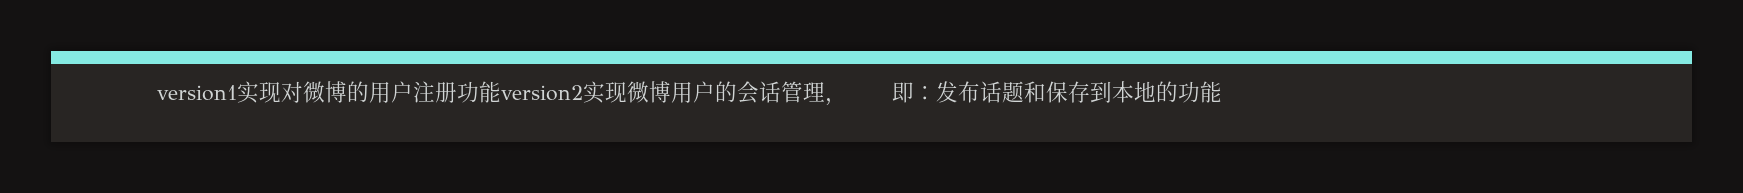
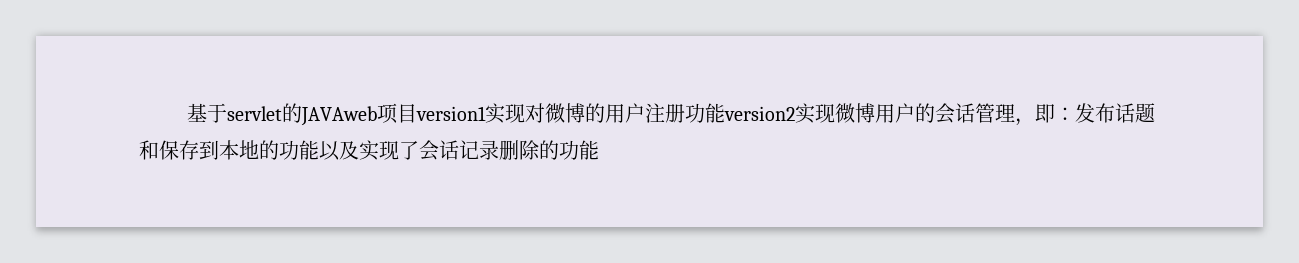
(157, 93) none -> [186,103,417,126] 基于servlet的JAVAweb项目
(1222, 92) none -> [319,140,599,161] 以及实现了会话记录删除的功能

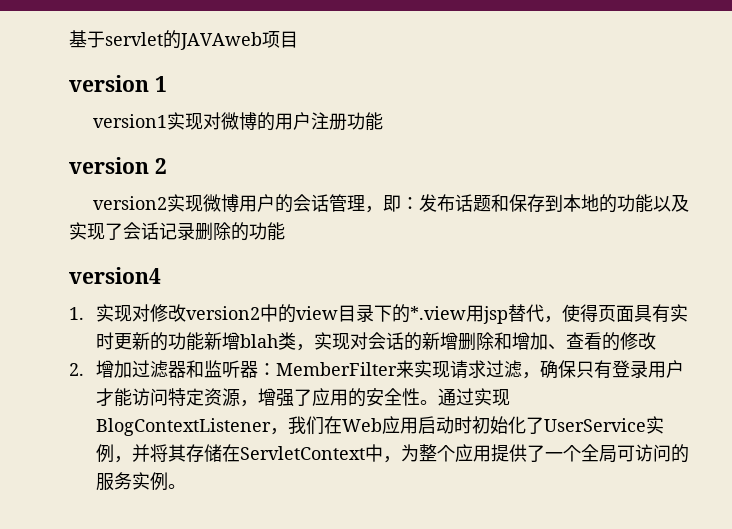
(417, 113) none -> [69,75,167,92] // version 1 //
(725, 113) none -> [69,157,167,174] // version 2 //
(599, 150) none -> [69,267,161,284] [69,304,689,324] [96,332,657,351] [69,360,685,379] [96,388,511,407] [96,416,665,436] [96,444,690,463] [96,472,187,491] // version4 // 1.实现对修改version2中的view目录下的*.view用jsp替代，使得页面具有实时更新的功能新增blah类，实现对会话的新增删除和增加、查看的修改 // 2.增加过滤器和监听器：MemberFilter来实现请求过滤，确保只有登录用户才能访问特定资源，增强了应用的安全性。通过实现BlogContextListener，我们在Web应用启动时初始化了UserService实例，并将其存储在ServletContext中，为整个应用提供了一个全局可访问的服务实例。

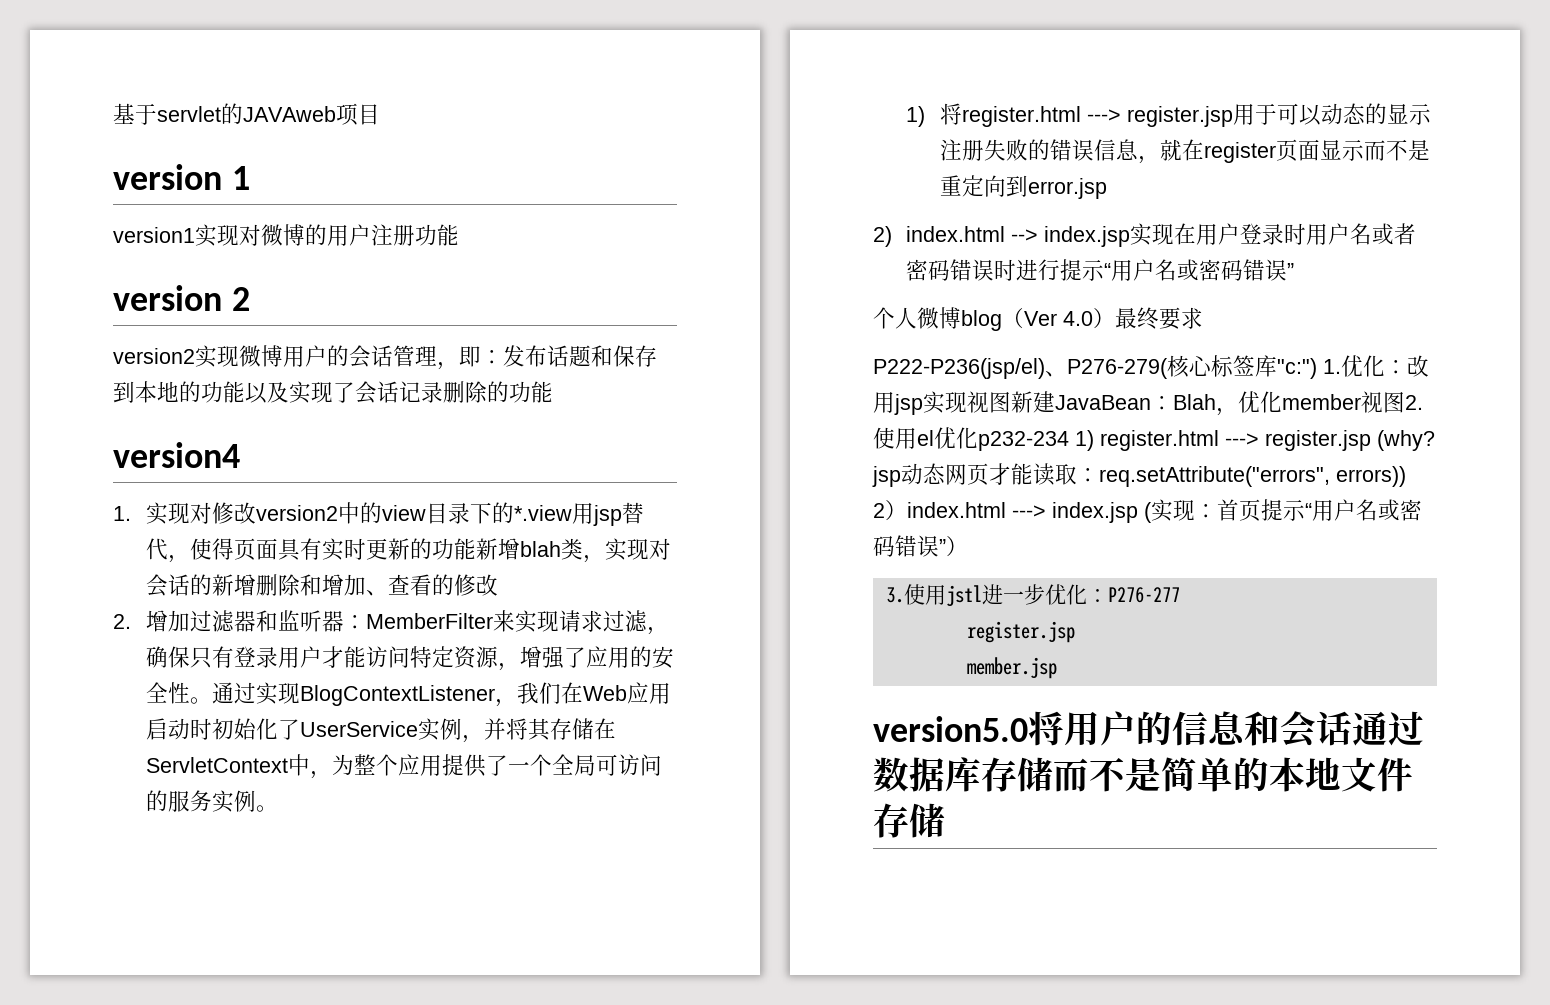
(187, 486) none -> [906,103,1431,127] [939,139,1430,164] [939,175,1107,199] [873,223,1417,247] [906,259,1295,281] [873,307,1203,331] [873,355,1429,379] [873,391,1423,416] [873,427,1435,451] [872,463,1406,487] [873,499,1422,523] [873,535,968,557] [885,584,1180,607] [966,621,1075,643] [966,657,1057,679] [873,711,1424,749] [873,757,1413,792] [873,803,945,838] // 1)将register.html ---> register.jsp用于可以动态的显示注册失败的错误信息，就在register页面显示而不是重定向到error.jsp // 2) index.html --> index.jsp实现在用户登录时用户名或者密码错误时进行提示“用户名或密码错误” // 个人微博blog（Ver 4.0）最终要求 // P222-P236(jsp/el)、P276-279(核心标签库"c:") 1.优化：改用jsp实现视图新建JavaBean：Blah，优化member视图2.使用el优化p232-234 1) register.html ---> register.jsp (why? jsp动态网页才能读取：req.setAttribute("errors", errors)) 2）index.html ---> index.jsp (实现：首页提示“用户名或密码错误”） // 3.使用jstl进一步优化：P276-277 // register.jsp // member.jsp // version5.0将用户的信息和会话通过数据库存储而不是简单的本地文件存储

